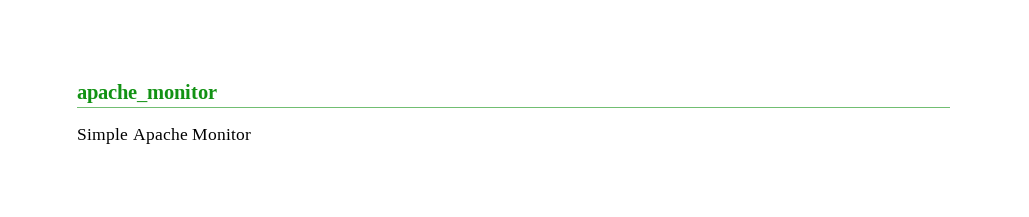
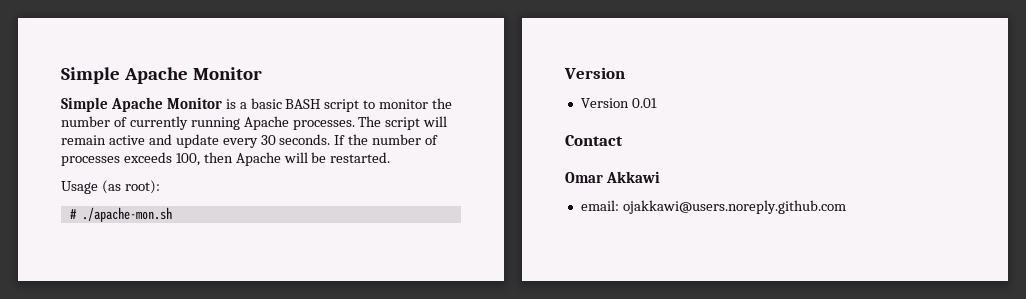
[77,84,217,103] [77,128,252,144] apache_monitor // Simple Apache Monitor -> [61,67,262,84] [61,97,453,112] [61,116,448,130] [61,134,439,148] [61,152,391,166] [61,180,160,194] [69,207,172,222] [564,67,625,79] [580,98,657,108] [565,135,623,146] [565,171,660,183] [580,200,846,214] Simple Apache Monitor // Simple Apache Monitor is a basic BASH script to monitor the number of currently running Apache processes. The script will remain active and update every 30 seconds. If the number of processes exceeds 100, then Apache will be restarted. // Usage (as root): // # ./apache-mon.sh // Version // Version 0.01 // Contact // Omar Akkawi // email: ojakkawi@users.noreply.github.com

